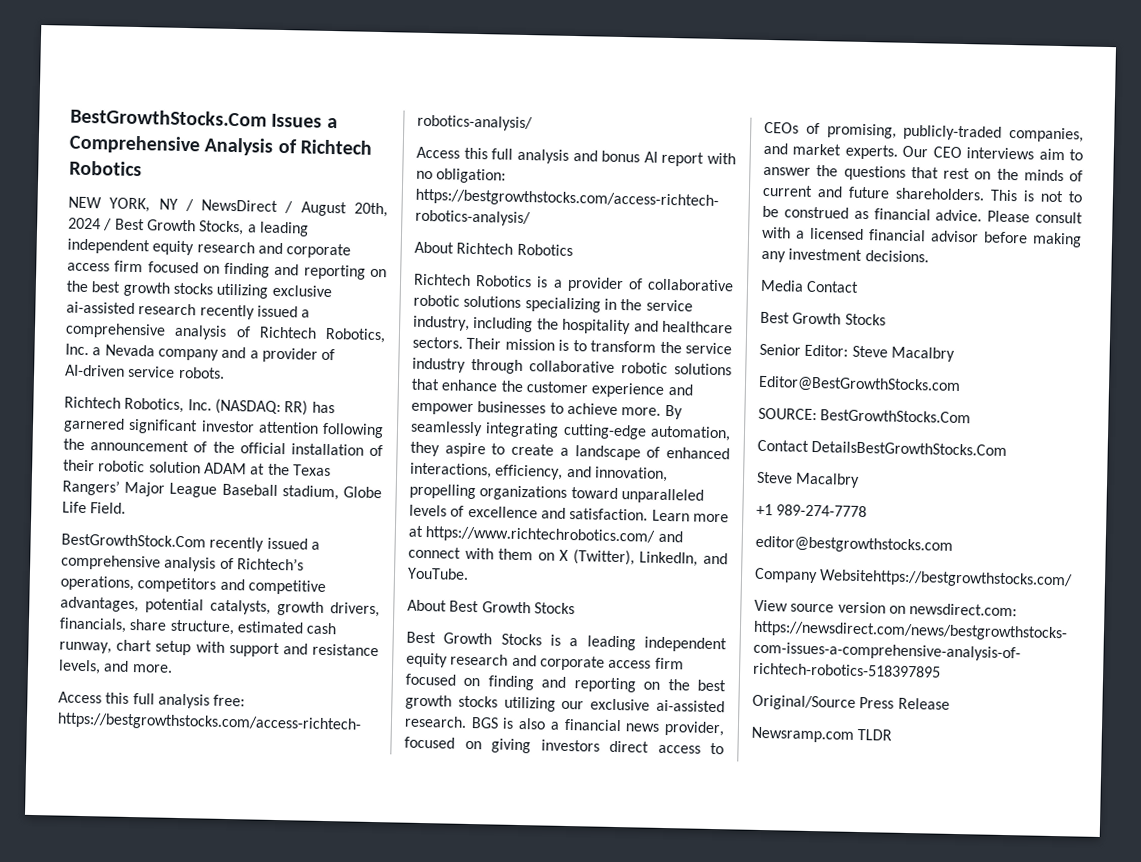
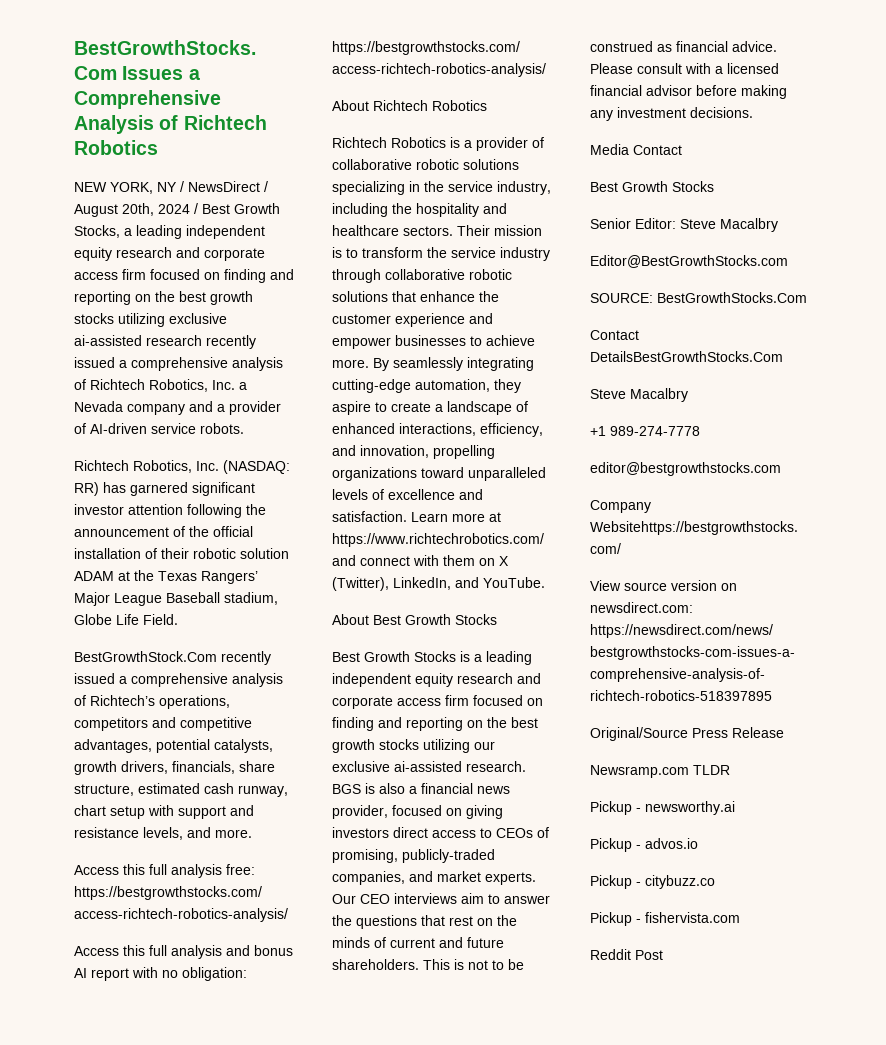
(893, 734) none -> [590,801,735,815] [590,838,698,852] [590,875,715,889] [590,912,740,926] [590,949,663,960] // Pickup - newsworthy.ai // Pickup - advos.io // Pickup - citybuzz.co // Pickup - fishervista.com // Reddit Post

